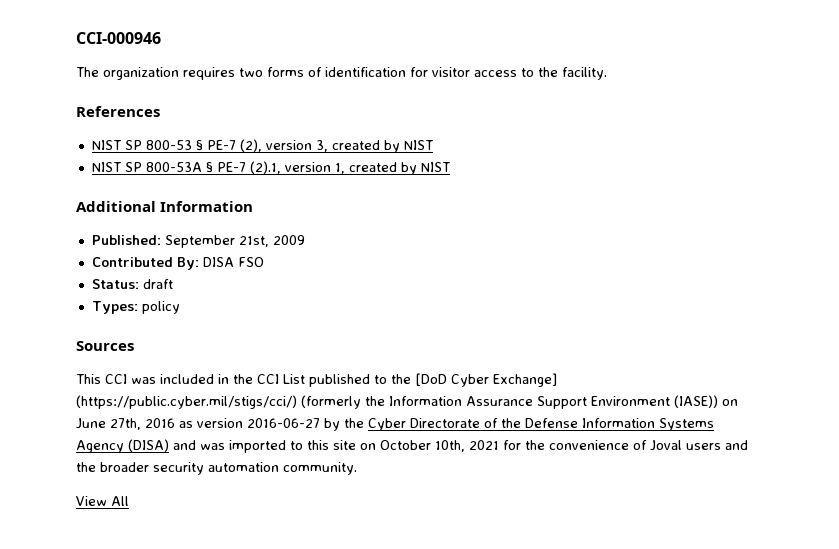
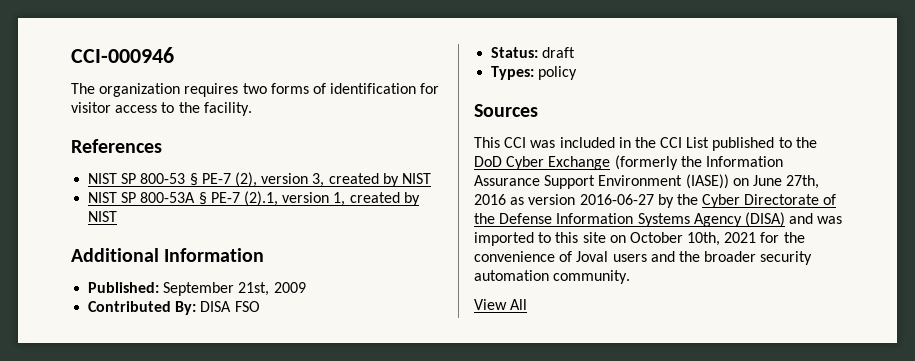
[415,373,557,387] [76,395,297,409] [DoD Cyber Exchange] (https://public.cyber.mil/stigs/cci/) -> [474,156,611,170] DoD Cyber Exchange

